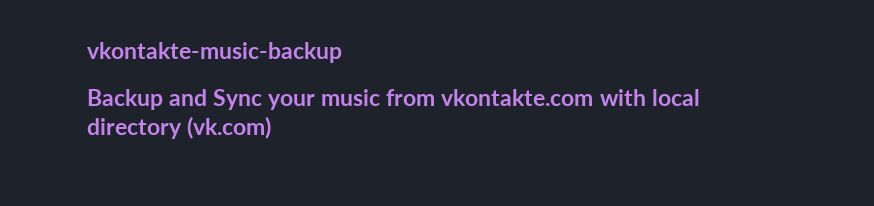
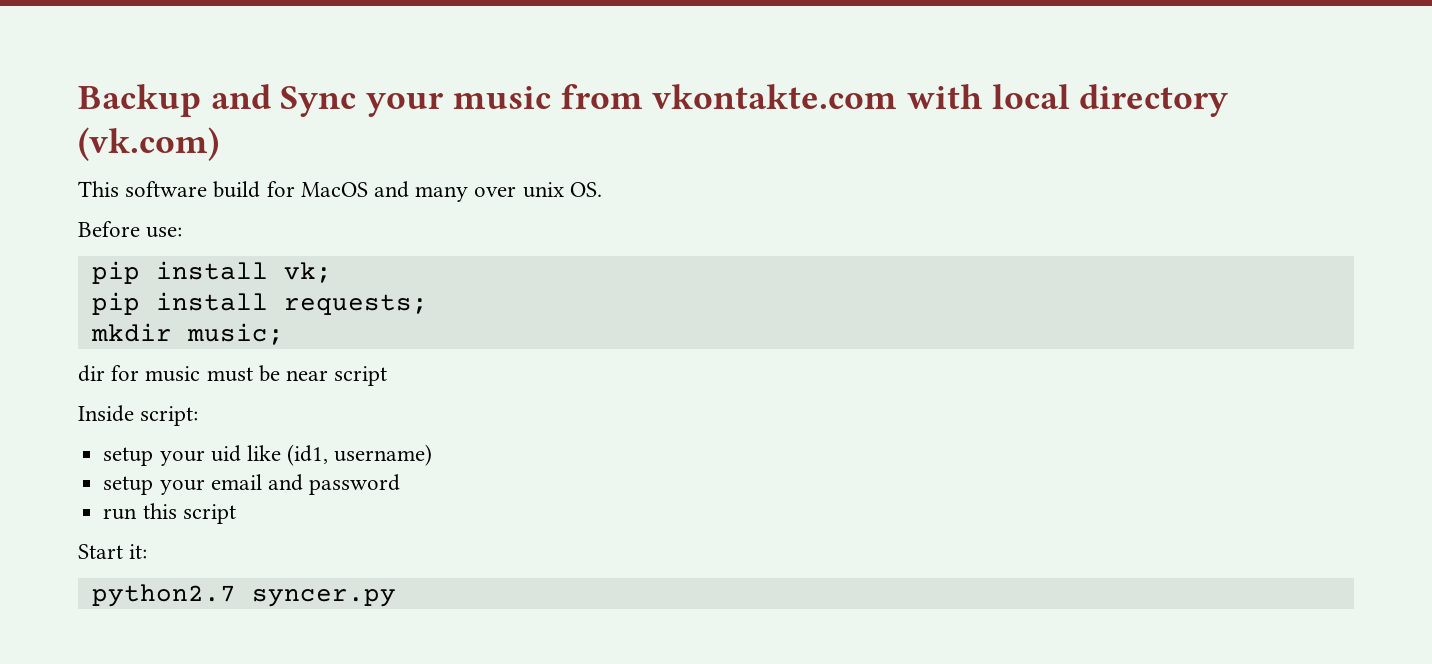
[87,42,342,63] vkontakte-music-backup // -> (78, 100) none
(272, 127) none -> [78,181,602,202] [78,221,183,238] [91,261,332,284] [91,292,428,315] [90,323,284,345] [78,365,388,386] [78,405,199,426] [103,444,433,466] [103,474,401,495] [103,503,236,524] [78,544,148,559] [91,584,396,607] // This software build for MacOS and many over unix OS. // Before use: // pip install vk; // pip install requests; // mkdir music; // dir for music must be near script // Inside script: // setup your uid like (id1, username) // setup your email and password // run this script // Start it: // python2.7 syncer.py

